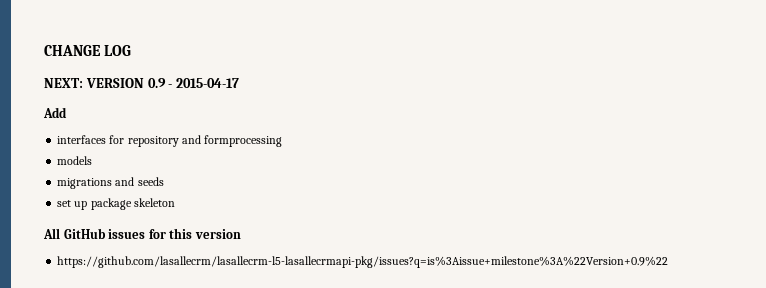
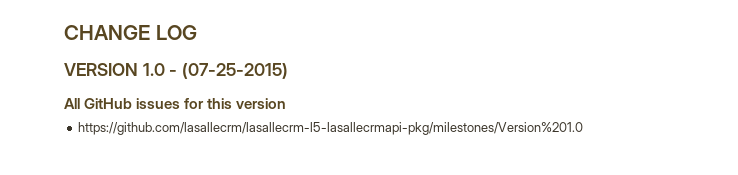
[44,78,240,88] [43,107,67,118] [57,135,283,147] [57,156,93,165] [57,177,164,189] [57,198,175,210] NEXT: VERSION 0.9 - 2015-04-17 // Add // interfaces for repository and formprocessing // models // migrations and seeds // set up package skeleton -> [64,63,289,79] VERSION 1.0 - (07-25-2015)
[57,256,669,268] https://github.com/lasallecrm/lasallecrm-l5-lasallecrmapi-pkg/issues?q=is%3Aissue+milestone%3A%22Version+0.9%22 -> [78,122,584,135] https://github.com/lasallecrm/lasallecrm-l5-lasallecrmapi-pkg/milestones/Version%201.0

